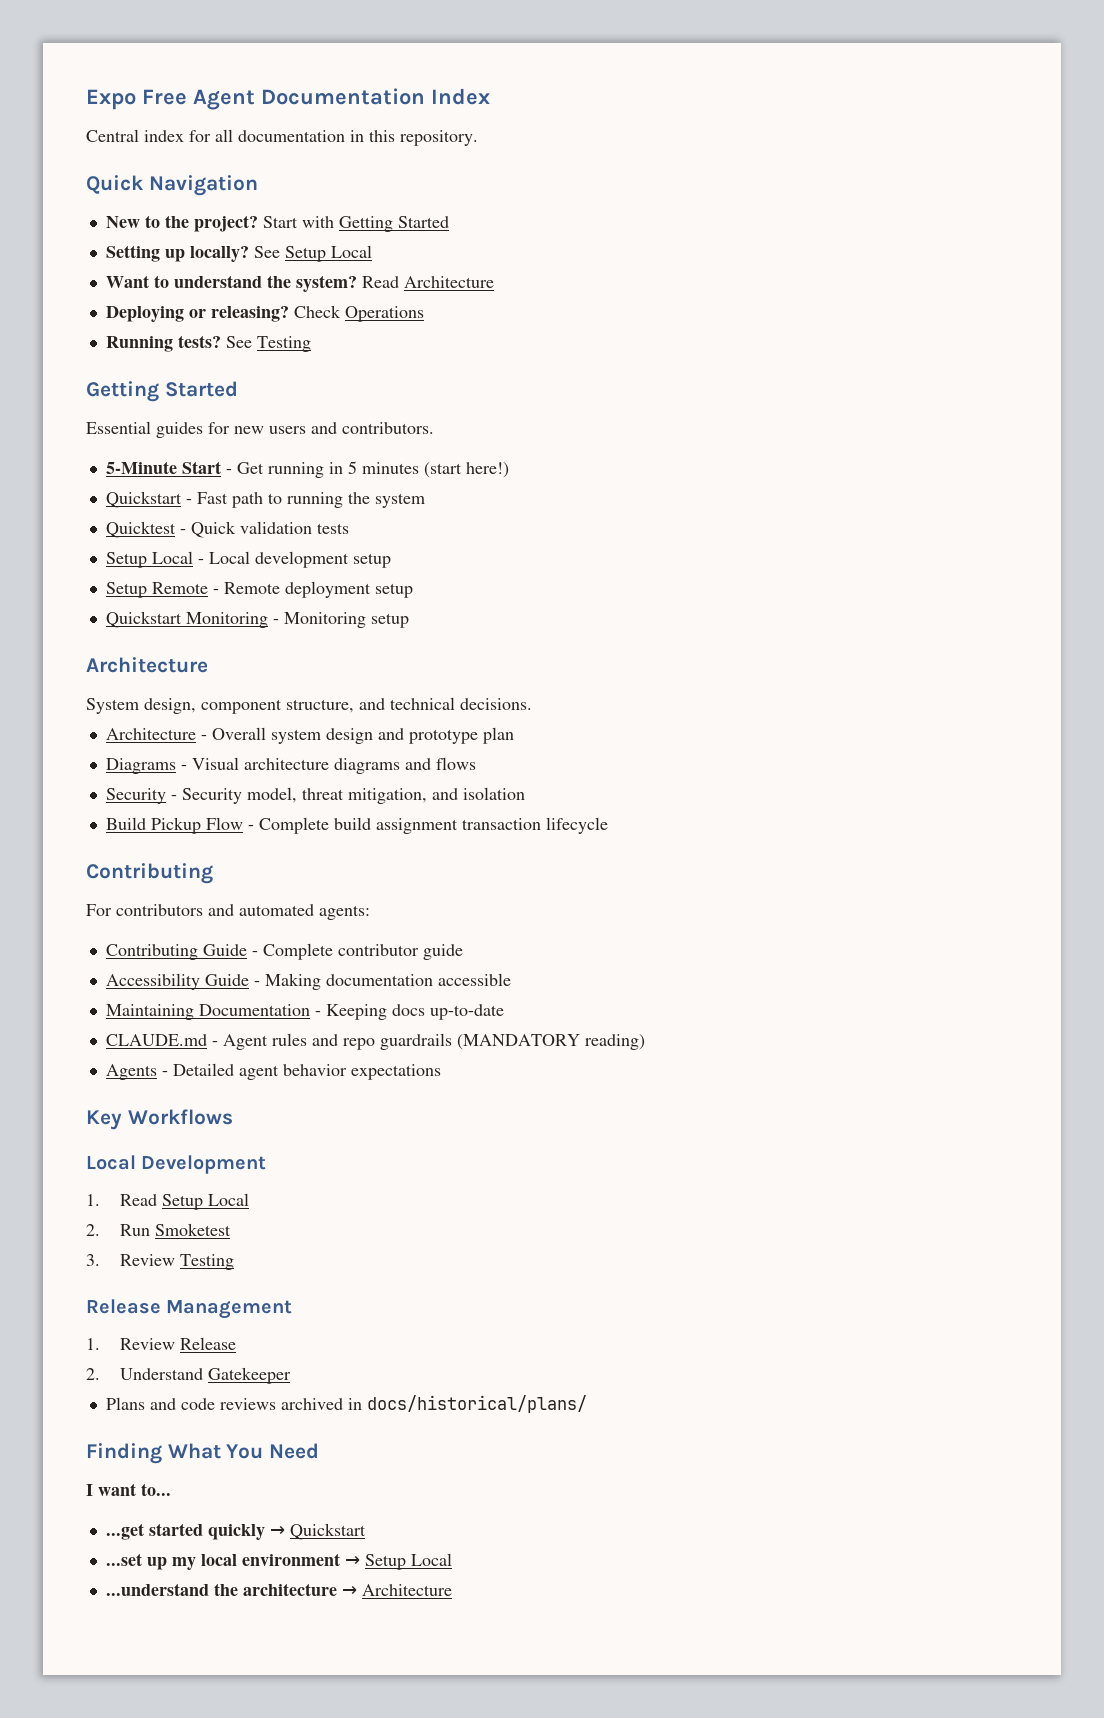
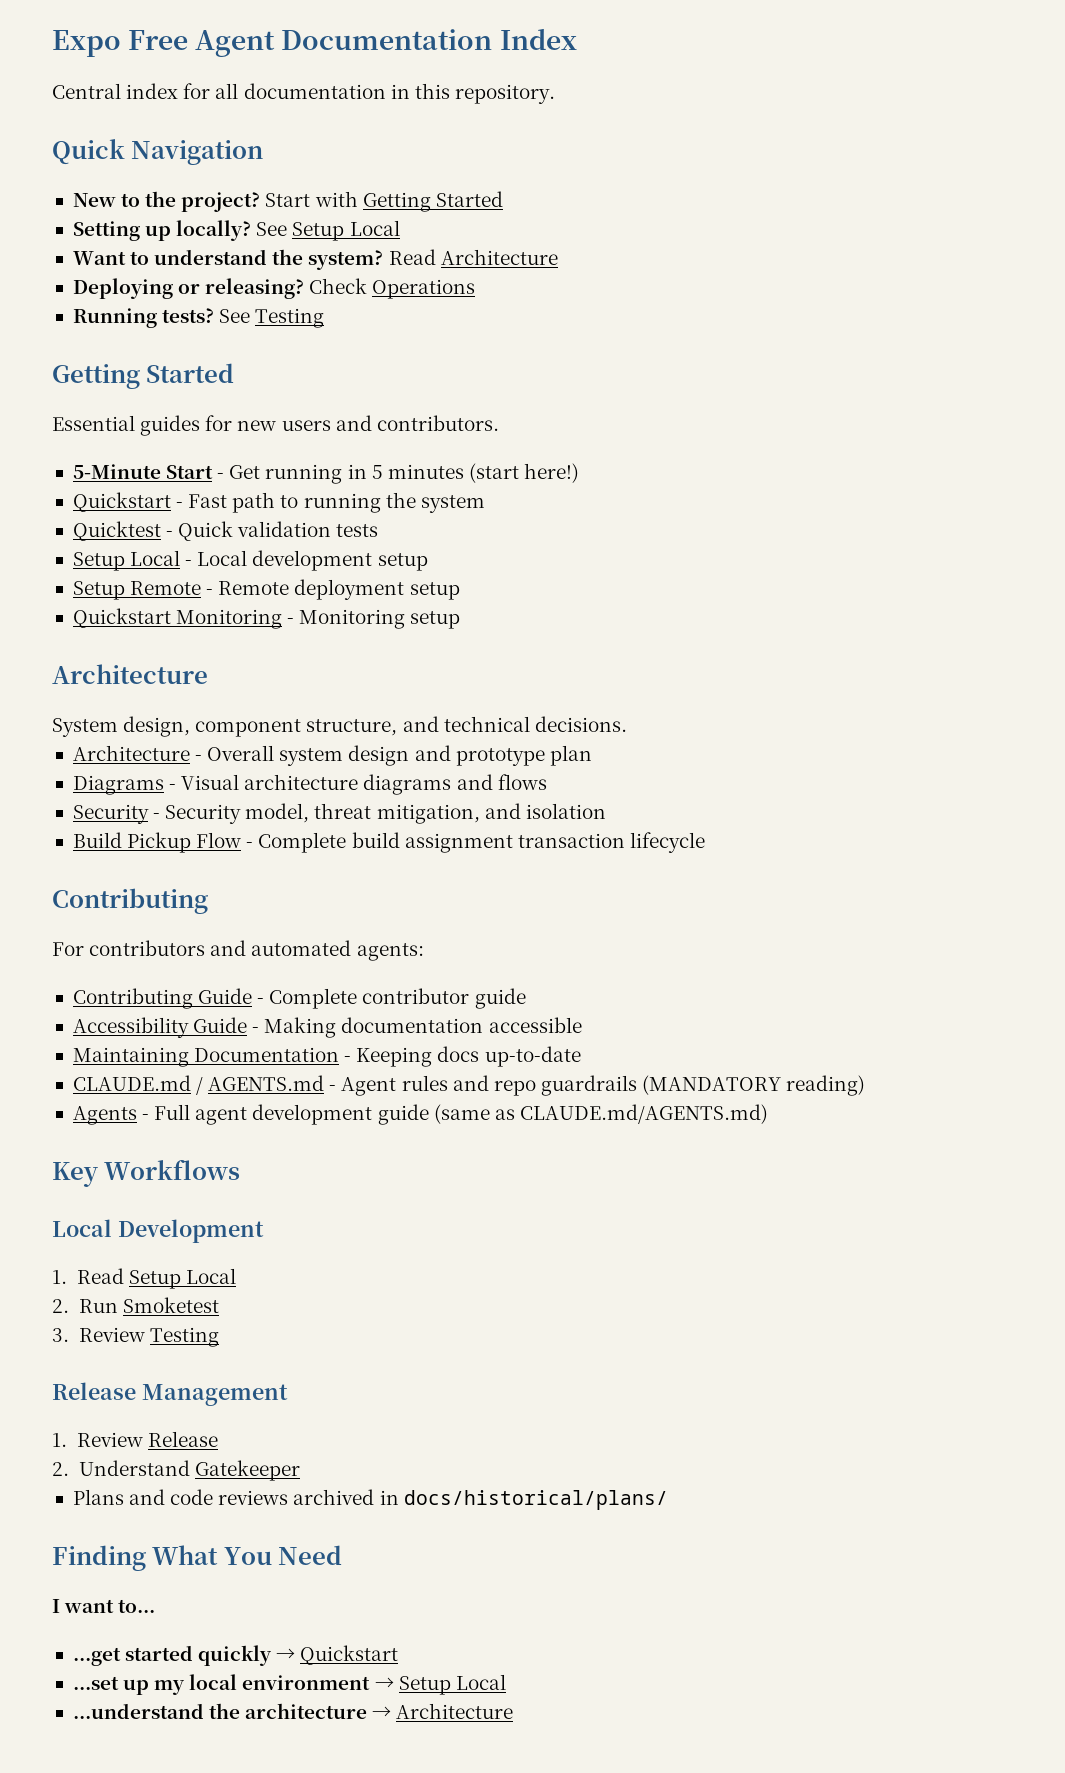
(207, 1040) none -> [196,1075,325,1095] / AGENTS.md
[172,1063,441,1080] Detailed agent behavior expectations -> [154,1104,768,1125] Full agent development guide (same as CLAUDE.md/AGENTS.md)

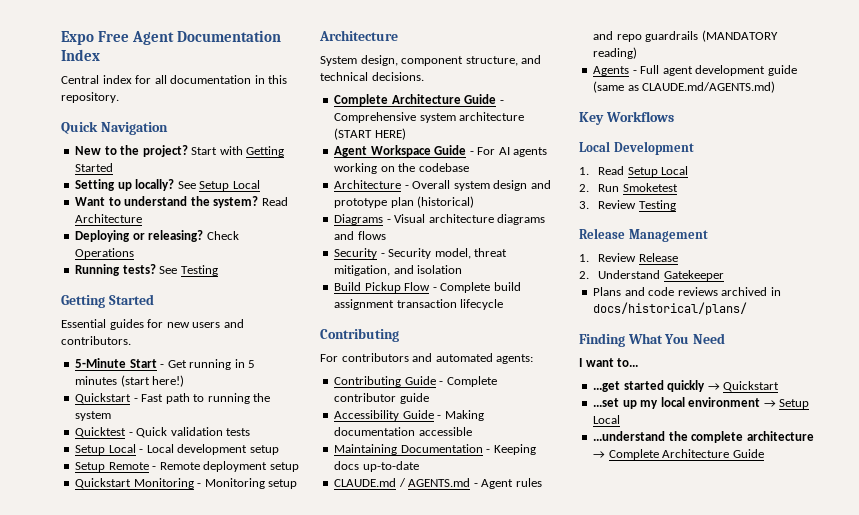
(627, 724) none -> [334,94,504,106] [334,112,525,123] [334,128,406,140] [334,145,548,157] [334,163,469,174] // Complete Architecture Guide - Comprehensive system architecture (START HERE) // Agent Workspace Guide - For AI agents working on the codebase
(592, 755) none -> [417,196,475,208] (historical)
(241, 1711) none -> [691,431,744,443] complete
[396,1703,514,1719] Architecture -> [608,449,764,460] Complete Architecture Guide

